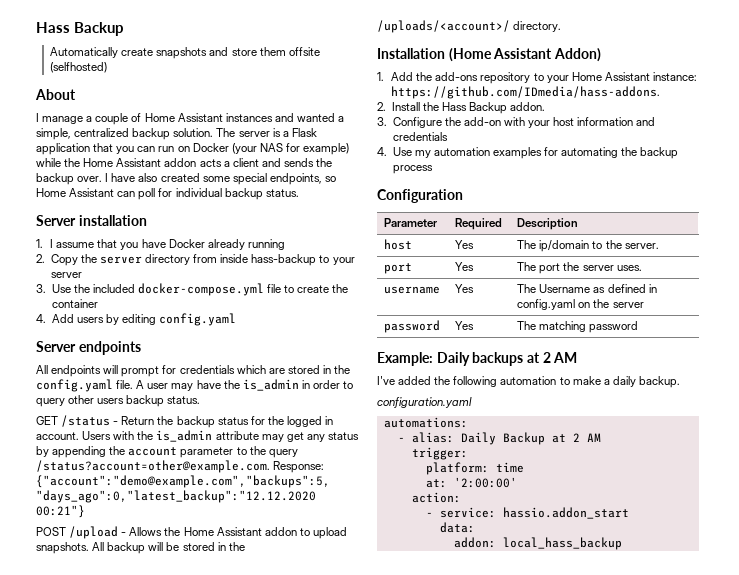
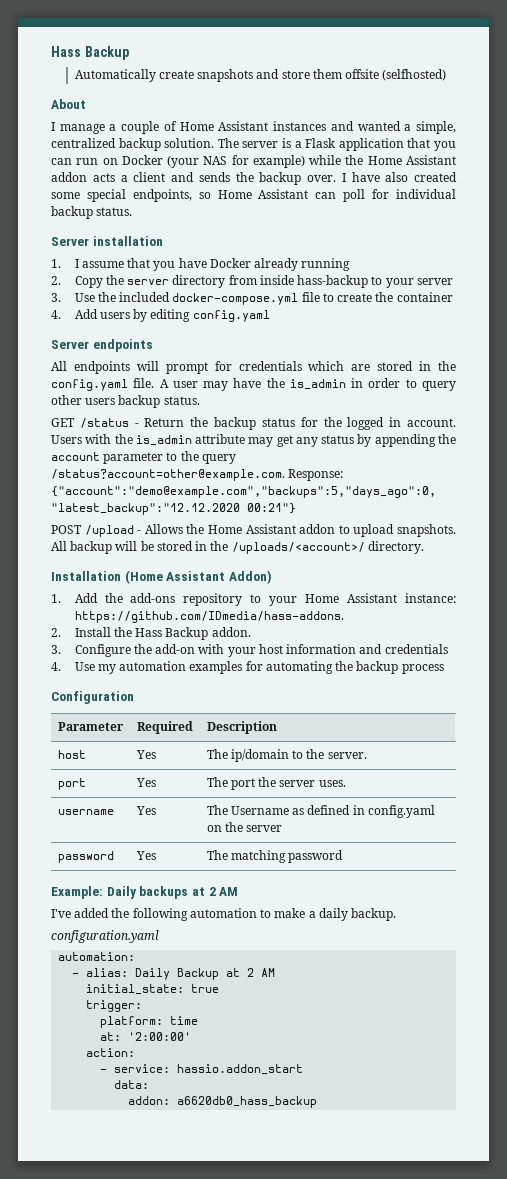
[383,417,468,428] automations: -> [58,952,136,961] automation:
(601, 437) none -> [86,984,220,995] // initial_state: true
[502,537,622,550] local_hass_backup -> [177,1096,318,1108] a6620db0_hass_backup

